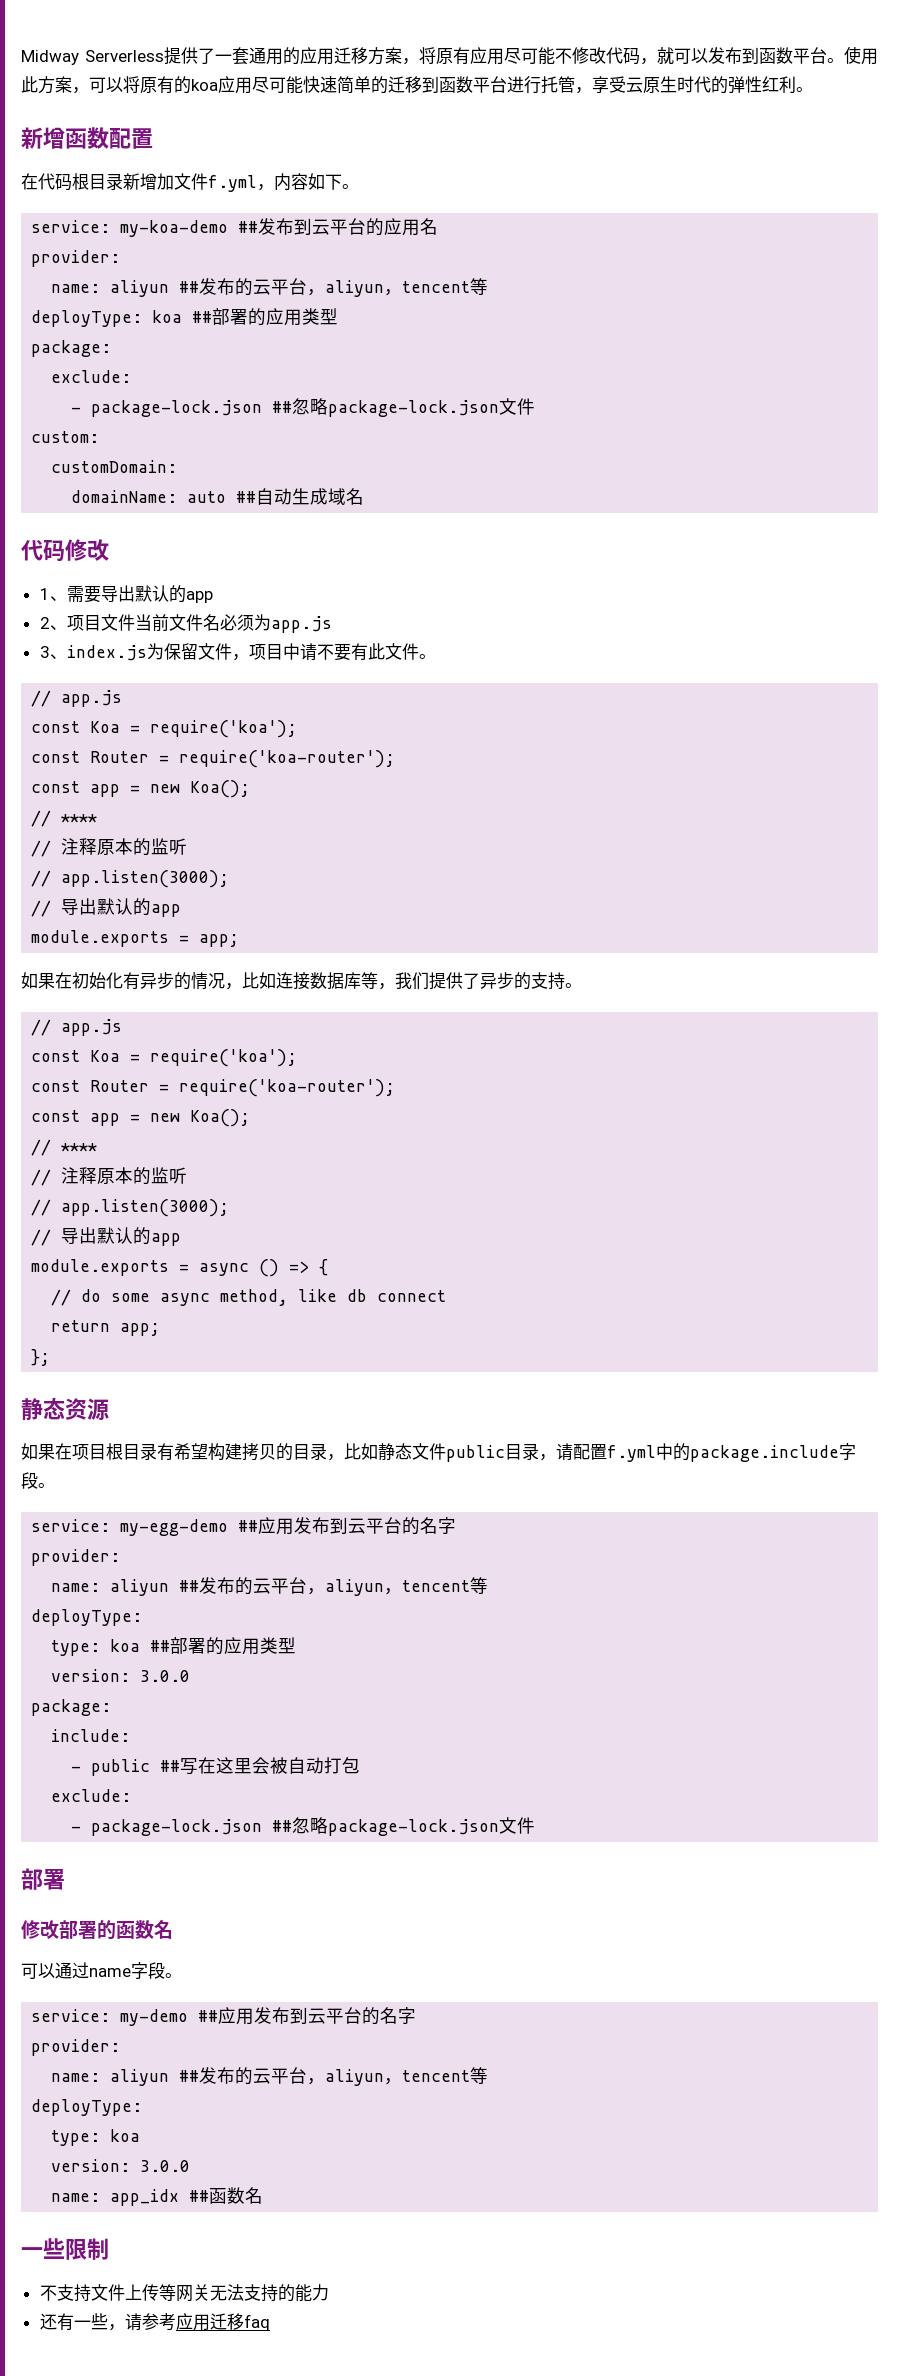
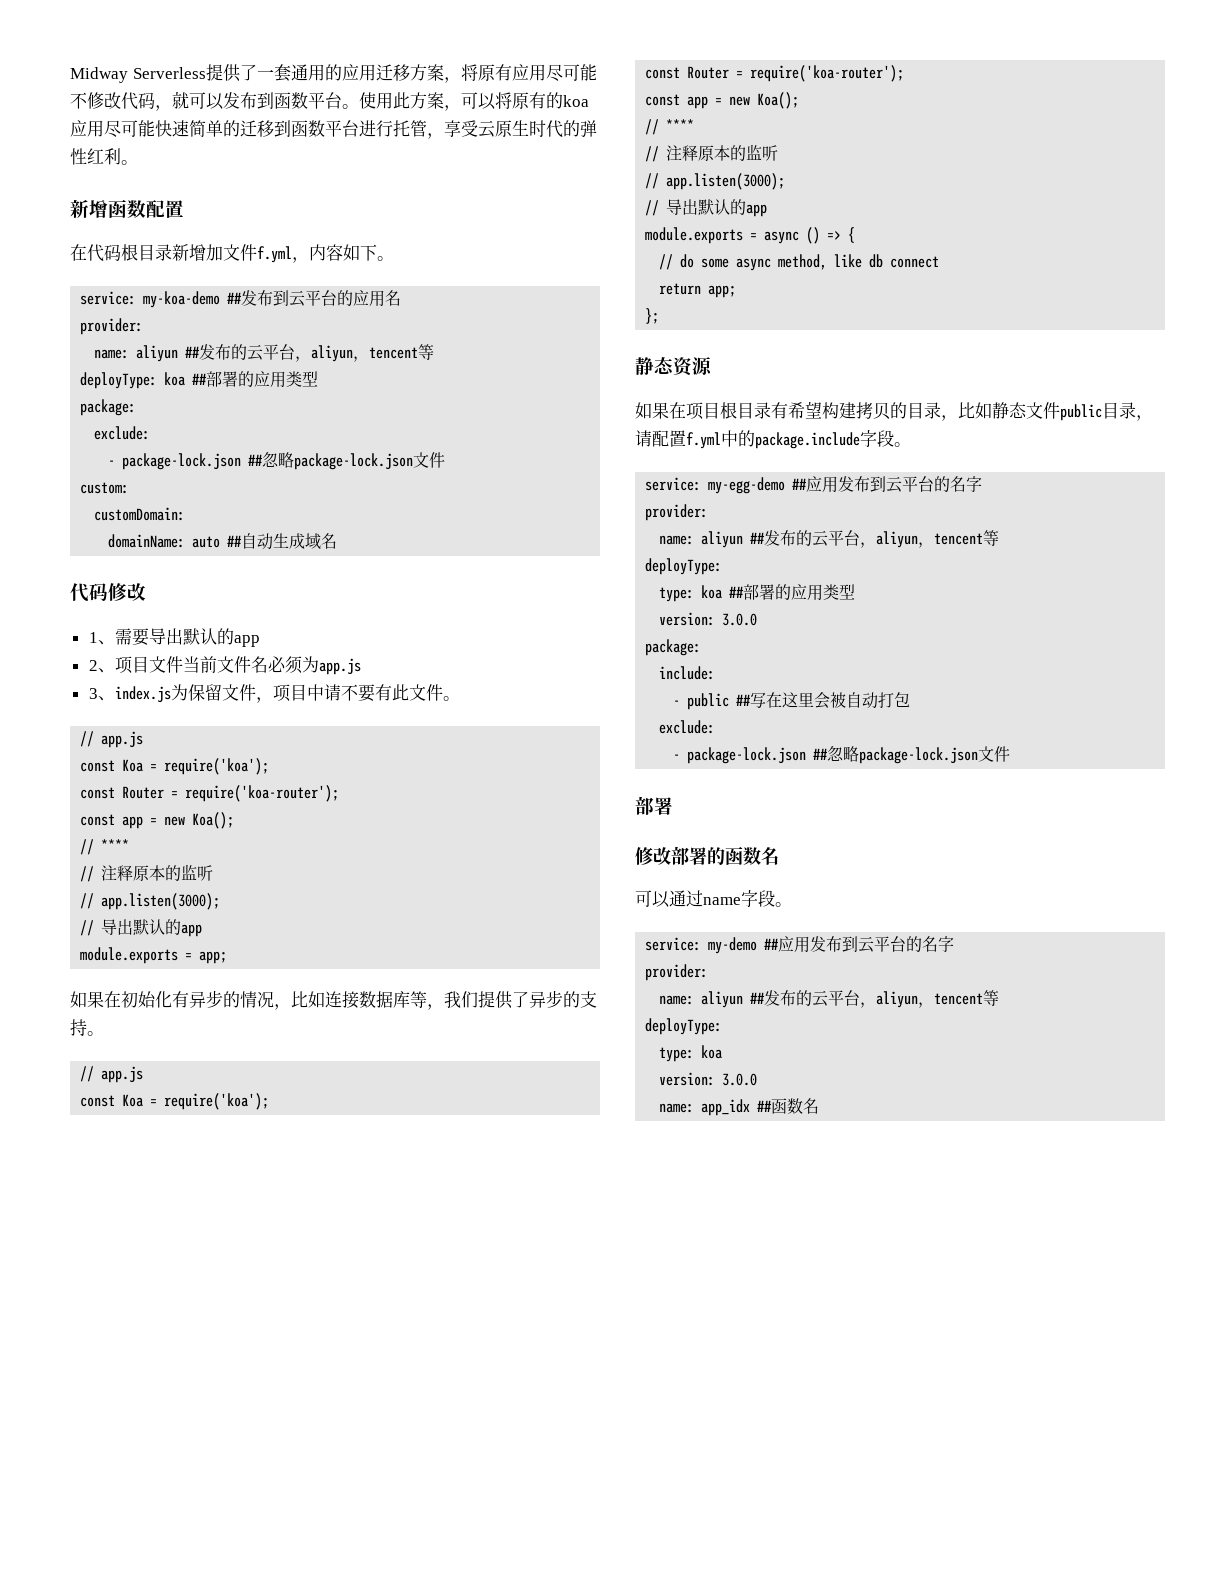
[21,2238,109,2260] [39,2284,329,2302] [39,2313,270,2331] // 一些限制 // 不支持文件上传等网关无法支持的能力 // 还有一些，请参考应用迁移faq -> (820, 1106) none

